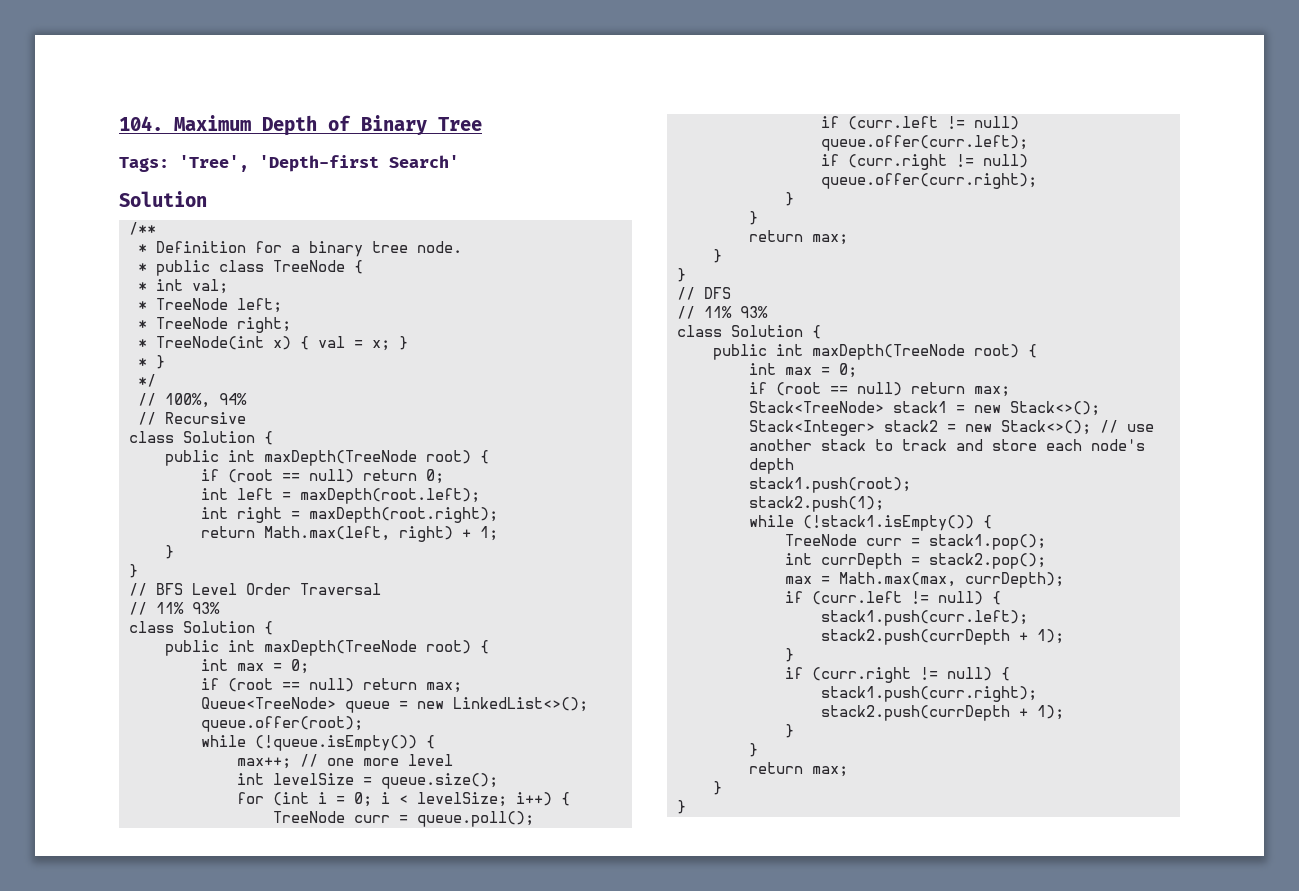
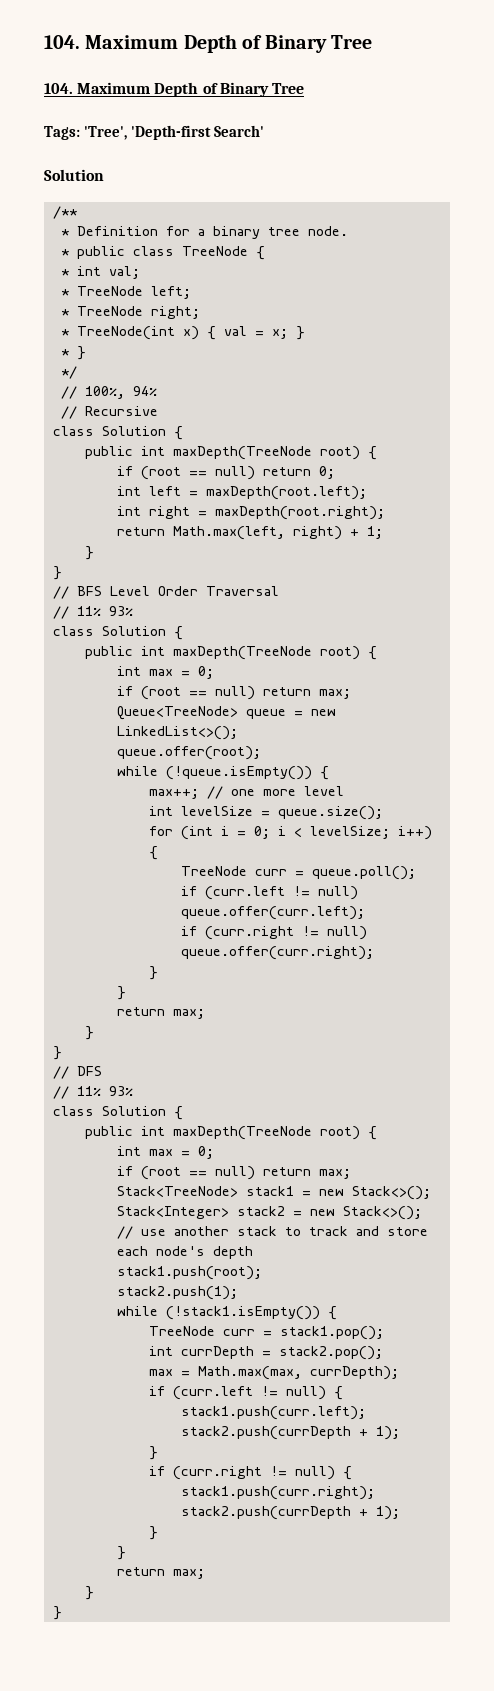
[119,115,482,136] 104. Maximum Depth of Binary Tree -> [44,34,373,53] [44,82,304,97] 104. Maximum Depth of Binary Tree // 104. Maximum Depth of Binary Tree

